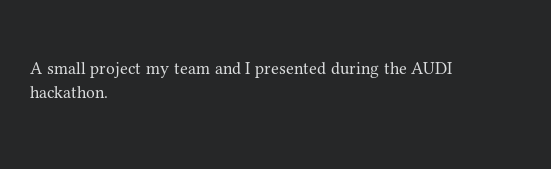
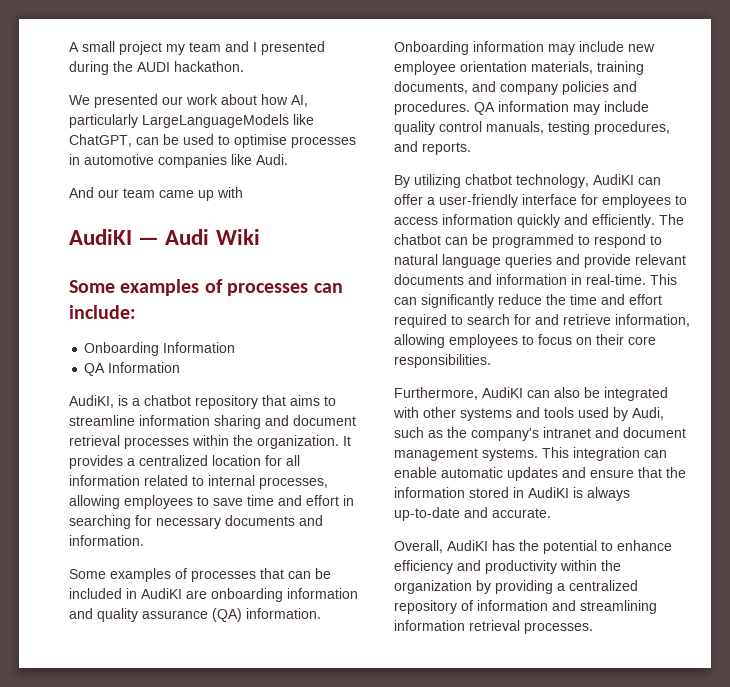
(108, 92) none -> [69,94,308,108] [69,114,314,128] [69,134,356,148] [69,154,288,168] [69,187,243,201] [69,229,260,245] [69,279,343,296] [69,305,136,319] [84,342,236,356] [84,362,181,376] [69,395,336,409] [69,415,356,429] [69,435,351,449] [69,455,300,469] [69,475,328,489] [69,495,354,509] [69,515,323,529] [69,535,144,546] [69,568,331,582] [69,588,358,602] [69,608,321,622] [394,41,655,55] [394,61,644,75] [394,81,637,95] [394,101,649,115] [394,121,670,135] [394,141,471,155] [394,174,661,188] [394,194,687,208] [394,214,684,228] [394,234,662,248] [394,254,686,268] [394,274,677,285] [394,294,662,308] [394,314,690,328] [394,334,656,348] [394,354,491,368] [394,387,668,401] [393,407,664,421] [394,427,686,441] [394,447,667,461] [394,467,686,481] [394,487,630,501] [394,507,551,521] [394,540,672,554] [394,560,621,574] [394,580,638,594] [394,600,657,614] [394,620,593,634] // We presented our work about how AI, particularly LargeLanguageModels like ChatGPT, can be used to optimise processes in automotive companies like Audi. // And our team came up with // AudiKI — Audi Wiki // Some examples of processes can include: // Onboarding Information // QA Information // AudiKI, is a chatbot repository that aims to streamline information sharing and document retrieval processes within the organization. It provides a centralized location for all information related to internal processes, allowing employees to save time and effort in searching for necessary documents and information. // Some examples of processes that can be included in AudiKI are onboarding information and quality assurance (QA) information. Onboarding information may include new employee orientation materials, training documents, and company policies and procedures. QA information may include quality control manuals, testing procedures, and reports. // By utilizing chatbot technology, AudiKI can offer a user-friendly interface for employees to access information quickly and efficiently. The chatbot can be programmed to respond to natural language queries and provide relevant documents and information in real-time. This can significantly reduce the time and effort required to search for and retrieve information, allowing employees to focus on their core responsibilities. // Furthermore, AudiKI can also be integrated with other systems and tools used by Audi, such as the company's intranet and document management systems. This integration can enable automatic updates and ensure that the information stored in AudiKI is always up-to-date and accurate. // Overall, AudiKI has the potential to enhance efficiency and productivity within the organization by providing a centralized repository of information and streamlining information retrieval processes.

